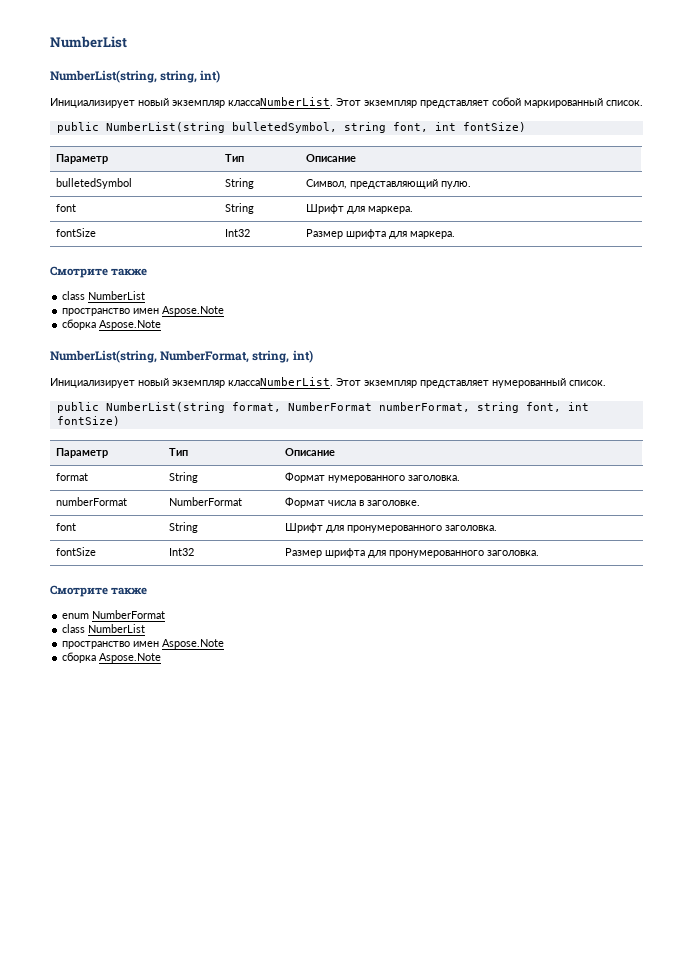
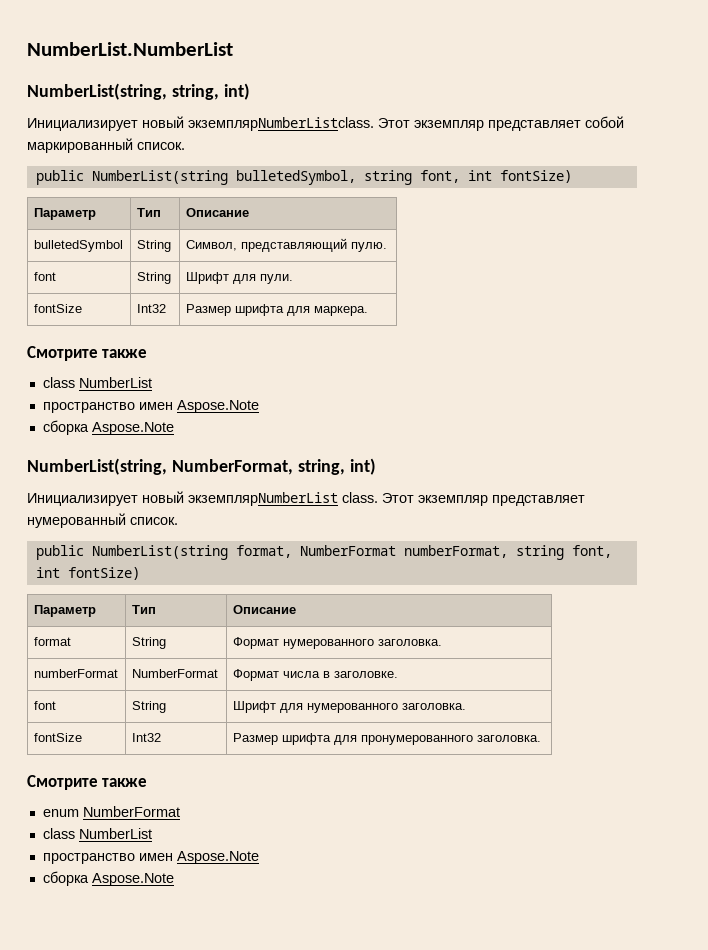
[50,36,127,48] NumberList -> [27,42,233,56] NumberList.NumberList
[172,97,333,108] экземпляр классаNumberList. -> [188,117,374,131] экземплярNumberListclass.
[368,206,414,214] маркера. -> [259,274,293,284] пули.
[172,377,333,388] экземпляр классаNumberList. -> [188,492,378,506] экземплярNumberList class.
[347,525,443,533] пронумерованного -> [306,703,398,713] нумерованного

